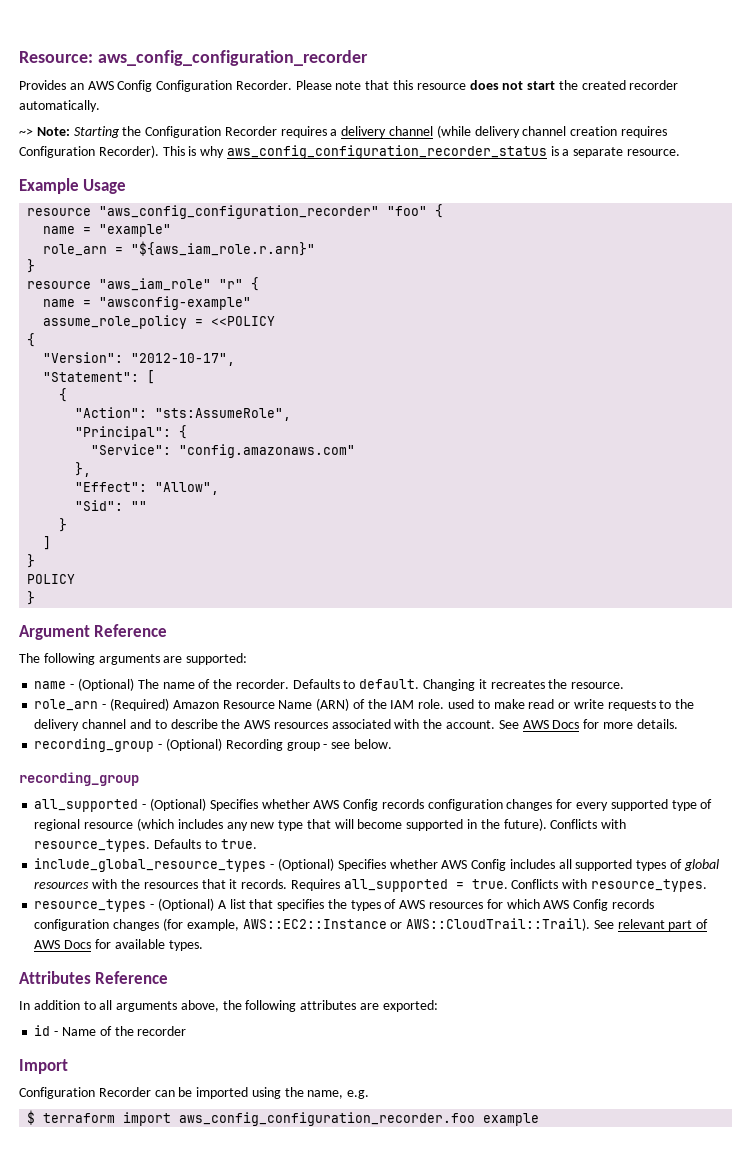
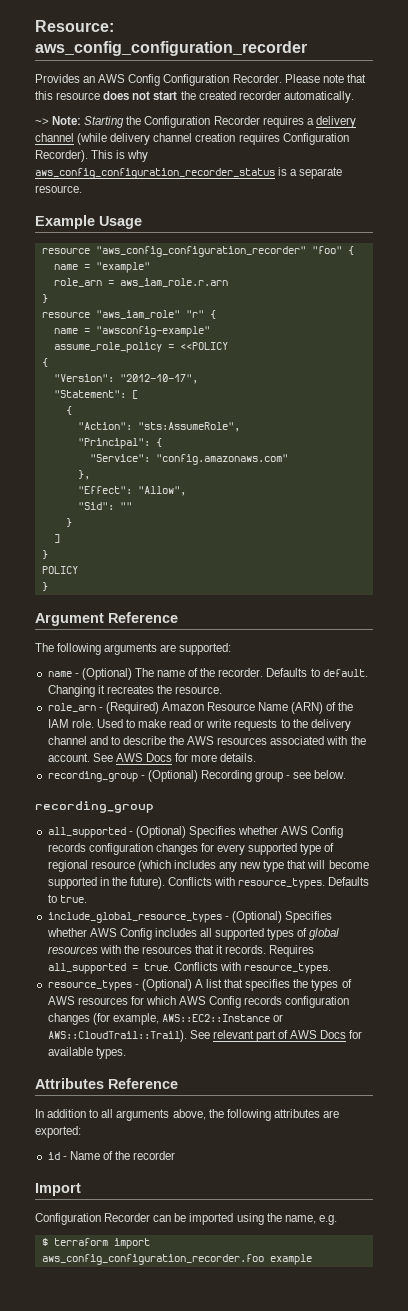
[131,241,316,256] "${aws_iam_role.r.arn}" -> [119,278,228,287] aws_iam_role.r.arn
[447,699,474,709] used -> [96,719,123,728] Used

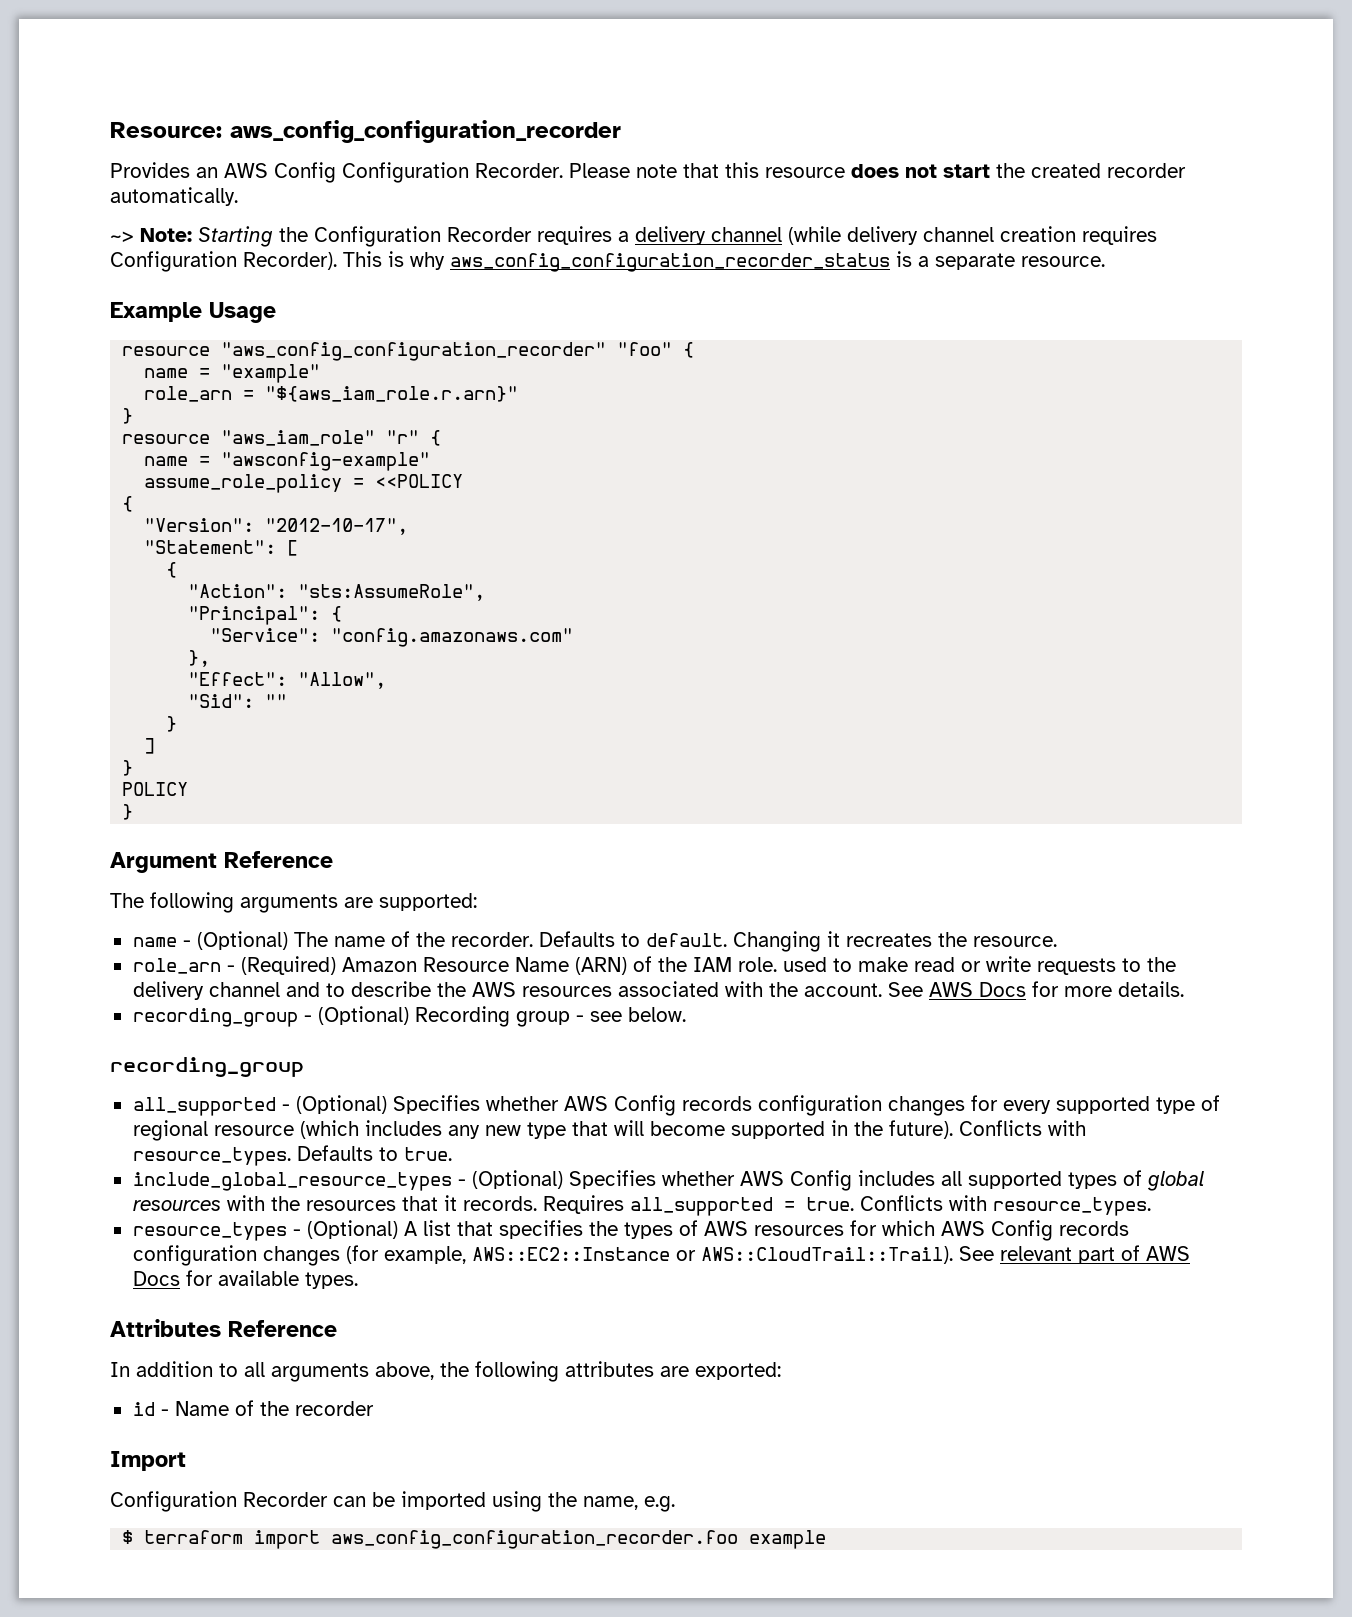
[119,278,228,287] aws_iam_role.r.arn -> [265,386,519,402] "${aws_iam_role.r.arn}"
[96,719,123,728] Used -> [782,957,827,972] used

